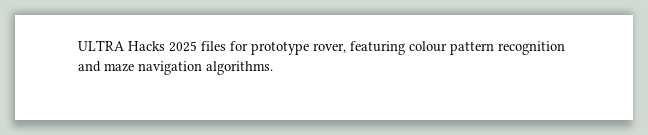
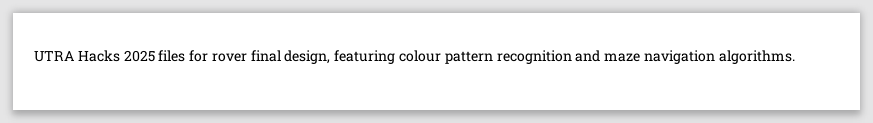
[78,40,125,51] ULTRA -> [34,51,74,62] UTRA
[251,41,346,55] prototype rover, -> [211,50,331,64] rover final design,

